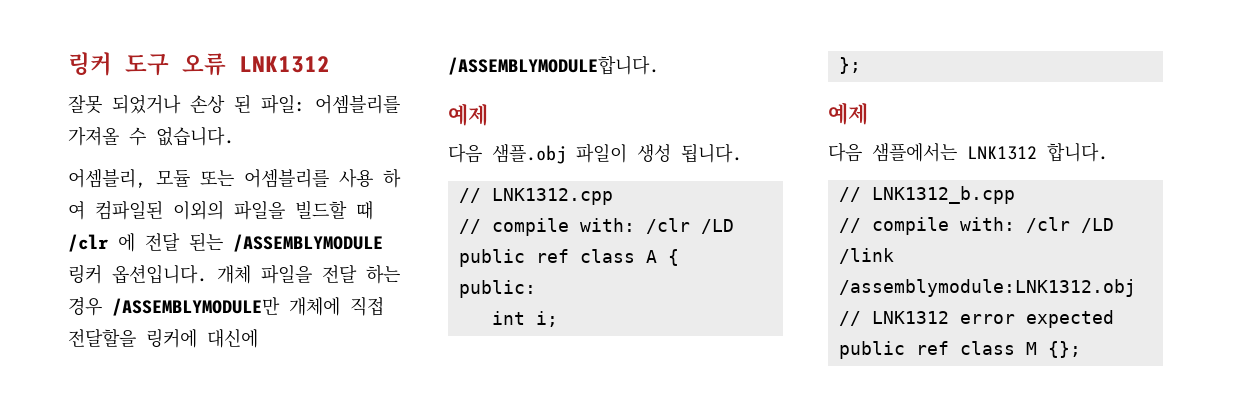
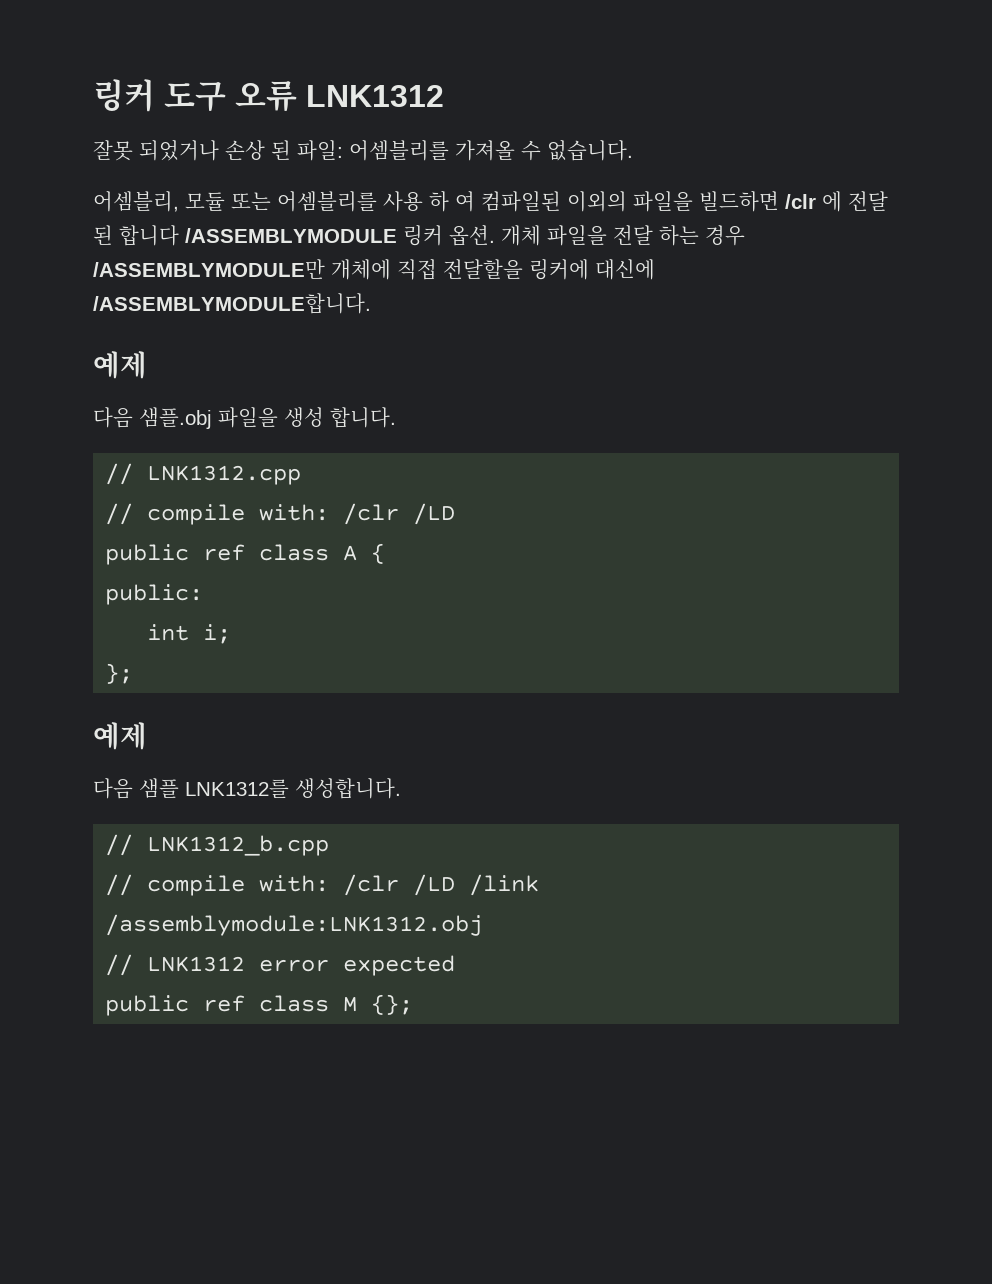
[295,200,373,220] 빌드할 때 -> [699,191,779,212] 빌드하면
[189,233,223,251] 된는 -> [93,225,179,246] 된 합니다
[112,264,207,284] 옵션입니다. -> [449,225,495,246] 옵션.
[576,143,742,163] 파일이 생성 됩니다. -> [218,407,396,428] 파일을 생성 합니다.
[872,142,1108,162] 샘플에서는 LNK1312 합니다. -> [139,778,401,799] 샘플 LNK1312를 생성합니다.

